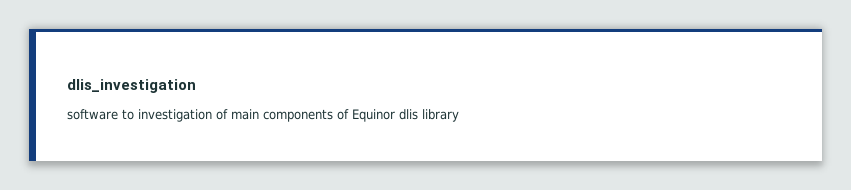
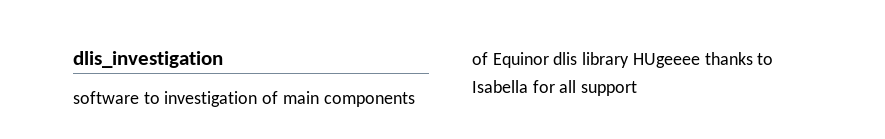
(459, 115) none -> [632,52,774,68] [472,80,638,96] HUgeeee thanks to Isabella for all support

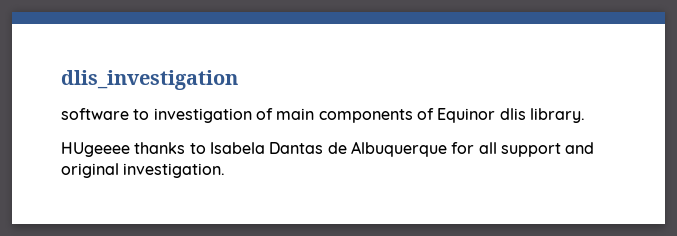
[582,52,630,68] library -> [529,108,585,123] library. //
[472,80,638,96] Isabella for all support -> [209,141,595,157] [61,163,226,178] Isabela Dantas de Albuquerque for all support and original investigation.

